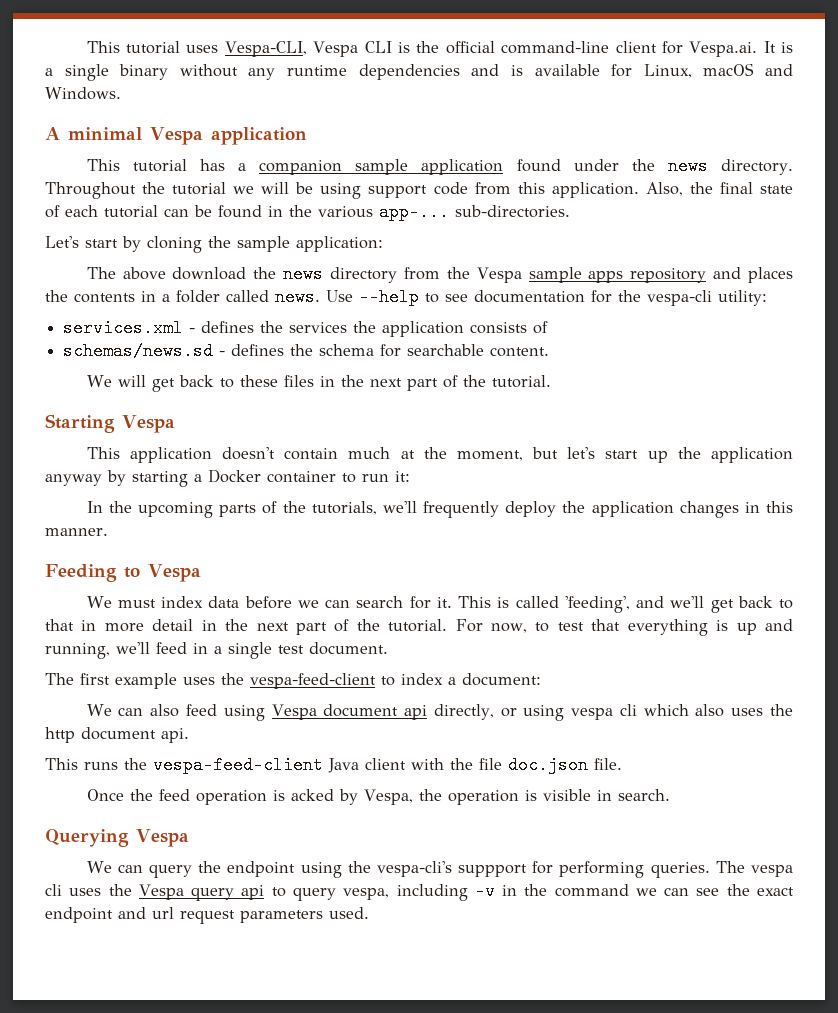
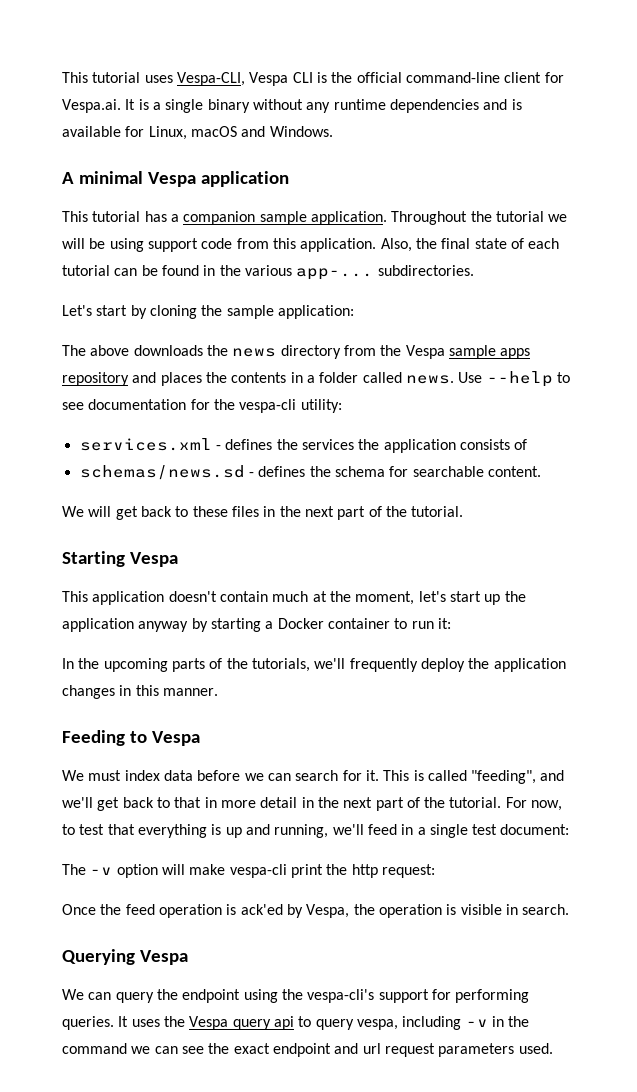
[421,157,794,175] application found under the news directory. -> [310,211,387,225] application.
[455,205,570,218] sub-directories. -> [377,265,474,276] subdirectories.
[172,267,247,280] download -> [133,345,203,356] downloads
[532,447,559,459] but -> (415, 598) none
[564,596,630,613] 'feeding', -> [471,770,537,784] "feeding",
[309,642,388,655] [45,673,541,689] [86,704,793,721] [45,727,189,743] [45,756,622,774] document. // The first example uses the vespa-feed-client to index a document: // We can also feed using Vespa document api directly, or using vespa cli which also uses the http document api. // This runs the vespa-feed-client Java client with the file doc.json file. -> [500,824,570,835] [62,864,435,878] document: // The -v option will make vespa-cli print the http request:
[290,789,334,801] acked -> [240,904,283,915] ack'ed
[458,864,528,877] suppport -> [378,989,429,1003] support
[715,861,794,877] [45,884,62,896] The vespa cli -> [118,1016,129,1027] It

